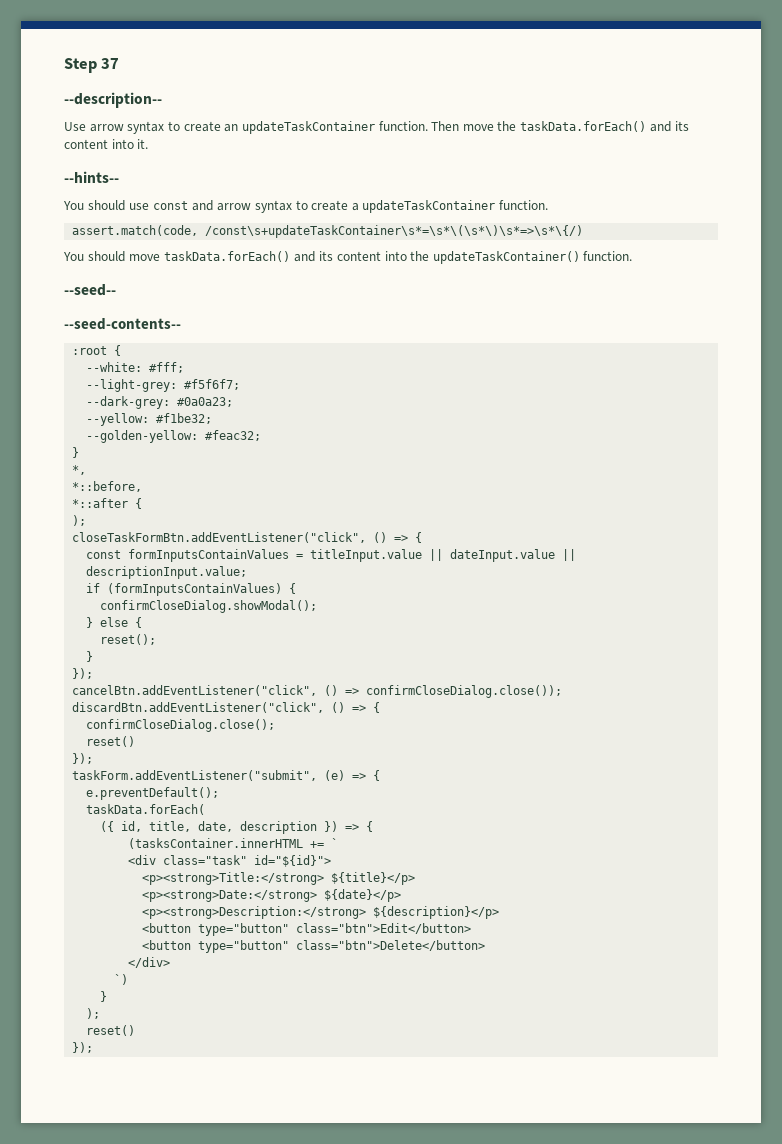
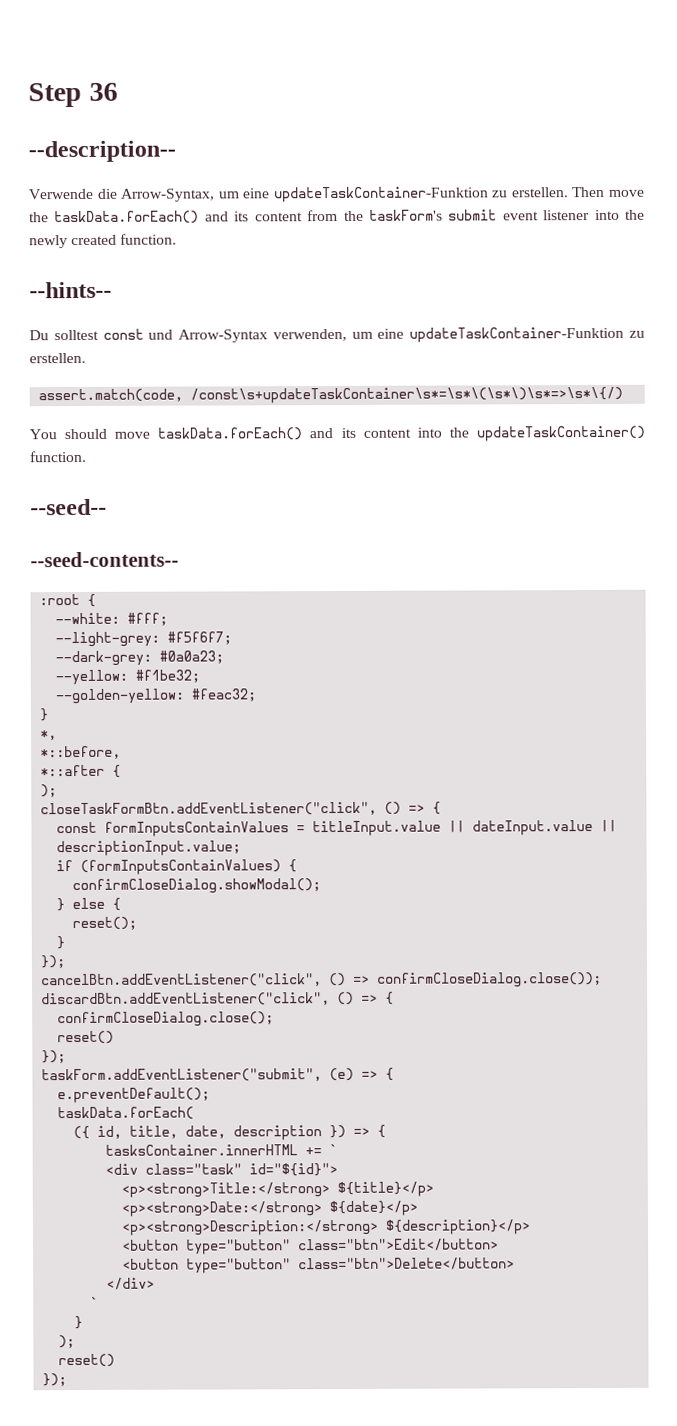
[101,58,120,69] 37 -> [88,82,118,101] 36
[64,121,428,134] Use arrow syntax to create an updateTaskContainer function. -> [28,186,569,203] Verwende die Arrow-Syntax, um eine updateTaskContainer-Funktion zu erstellen.
[111,139,149,149] [64,171,119,183] [63,200,549,213] into it. // --hints-- // You should use const and arrow syntax to create a updateTaskContainer function. -> [307,209,645,222] [29,233,178,249] [29,281,112,299] [29,326,645,343] [29,352,86,364] from the taskForm's submit event listener into the newly created function. // --hints-- // Du solltest const und Arrow-Syntax verwenden, um eine updateTaskContainer-Funktion zu erstellen.
[128,838,304,849] (tasksContainer.innerHTML -> [105,1144,299,1156] tasksContainer.innerHTML
[114,974,129,985] `) -> [90,1296,100,1308] `

